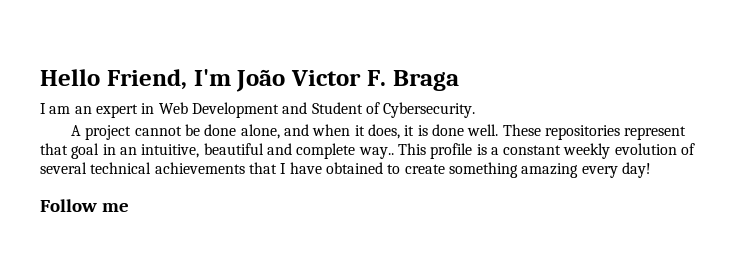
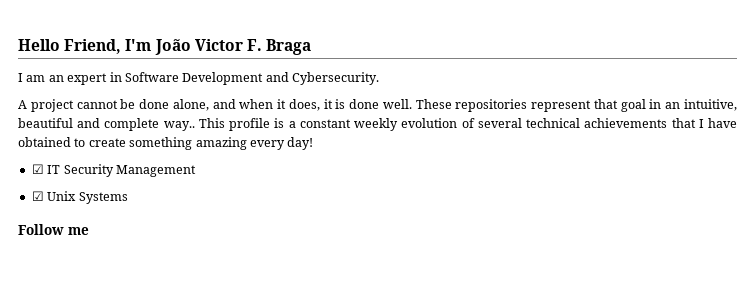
[158,102,188,114] Web -> [124,72,179,82] Software
[311,102,380,114] Student of -> (289, 77) none
(651, 170) none -> [31,164,196,177] [31,191,128,204] // ☑ IT Security Management // ☑ Unix Systems

